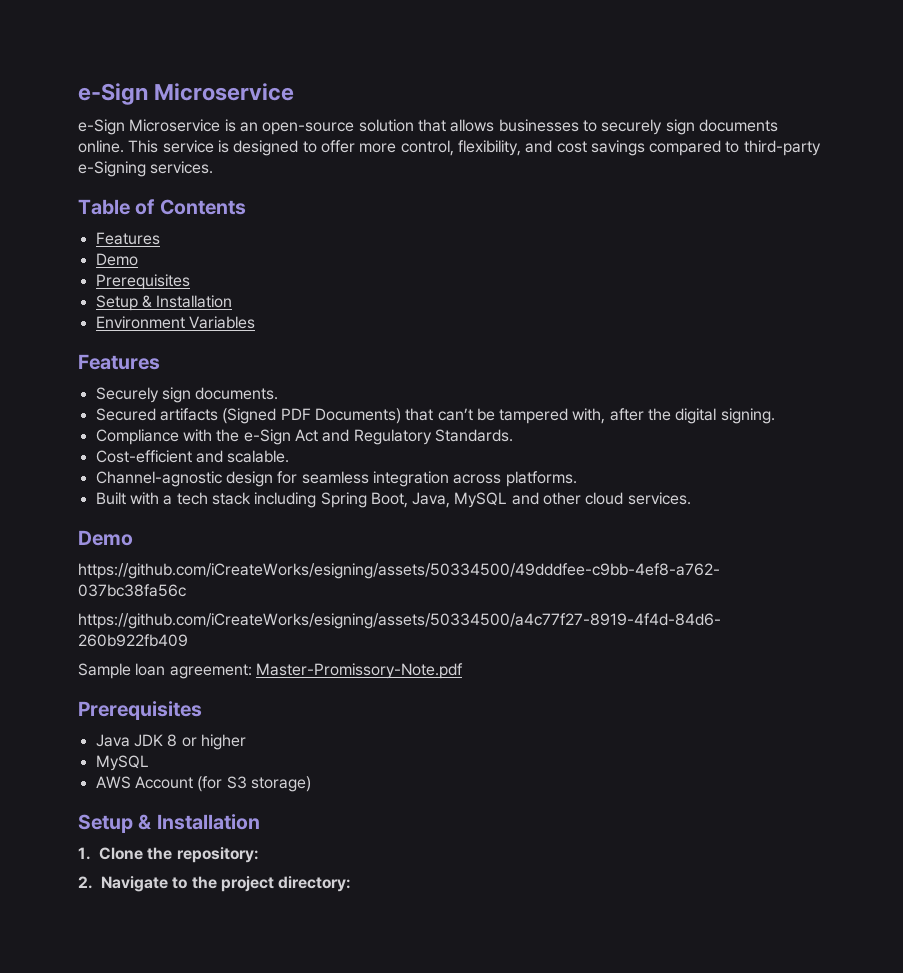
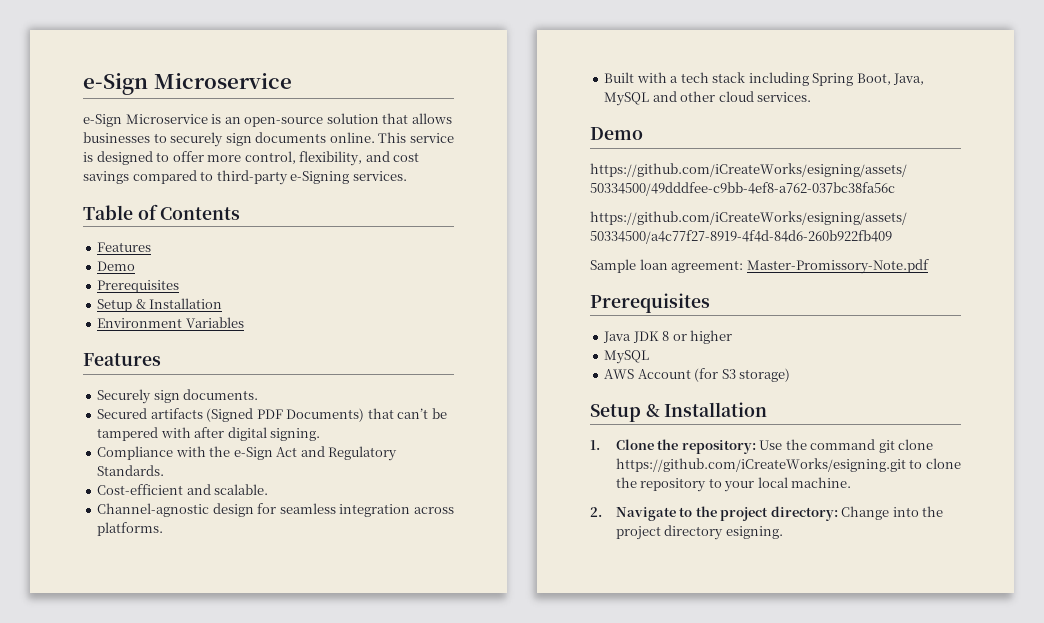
[572,408,672,424] with, after the -> [160,427,225,438] with after
(259, 855) none -> [759,439,934,453] [615,458,961,472] [615,477,852,492] Use the command git clone https://github.com/iCreateWorks/esigning.git to clone the repository to your local machine.
(352, 884) none -> [841,506,944,520] [615,525,783,540] Change into the project directory esigning.

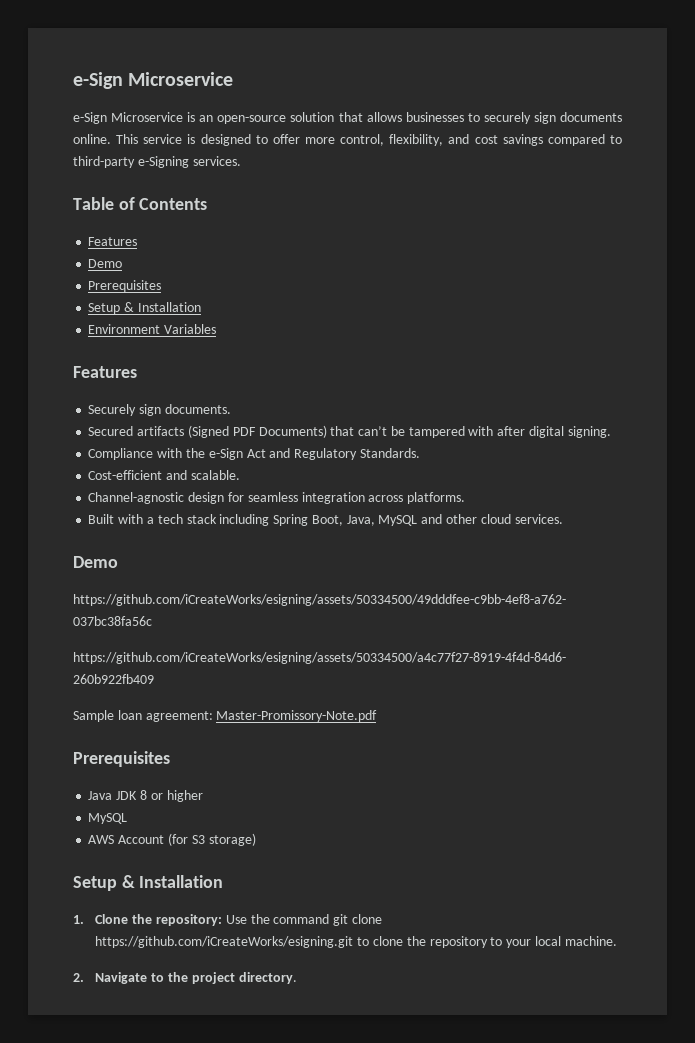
[770,506,944,521] [615,525,783,540] directory: Change into the project directory esigning. -> [238,972,297,984] directory.

